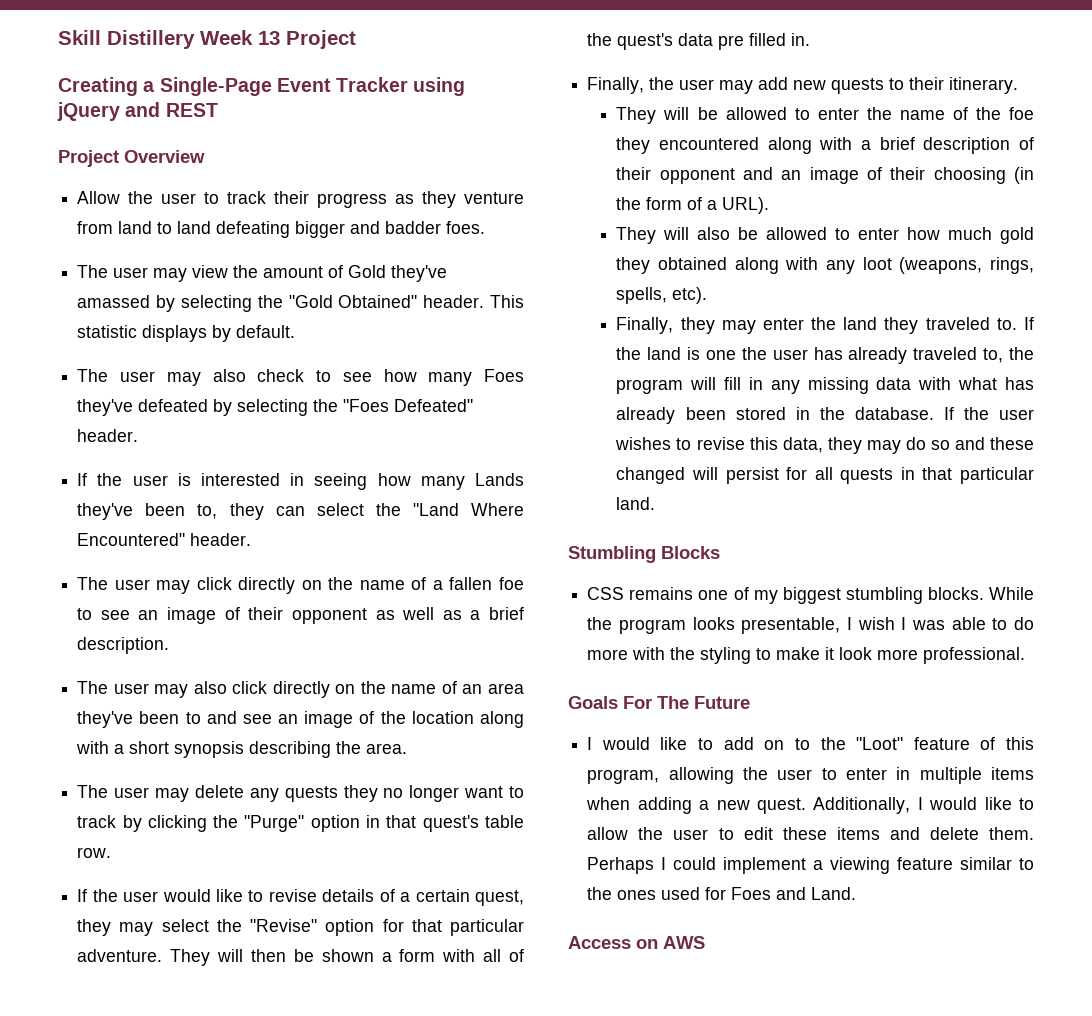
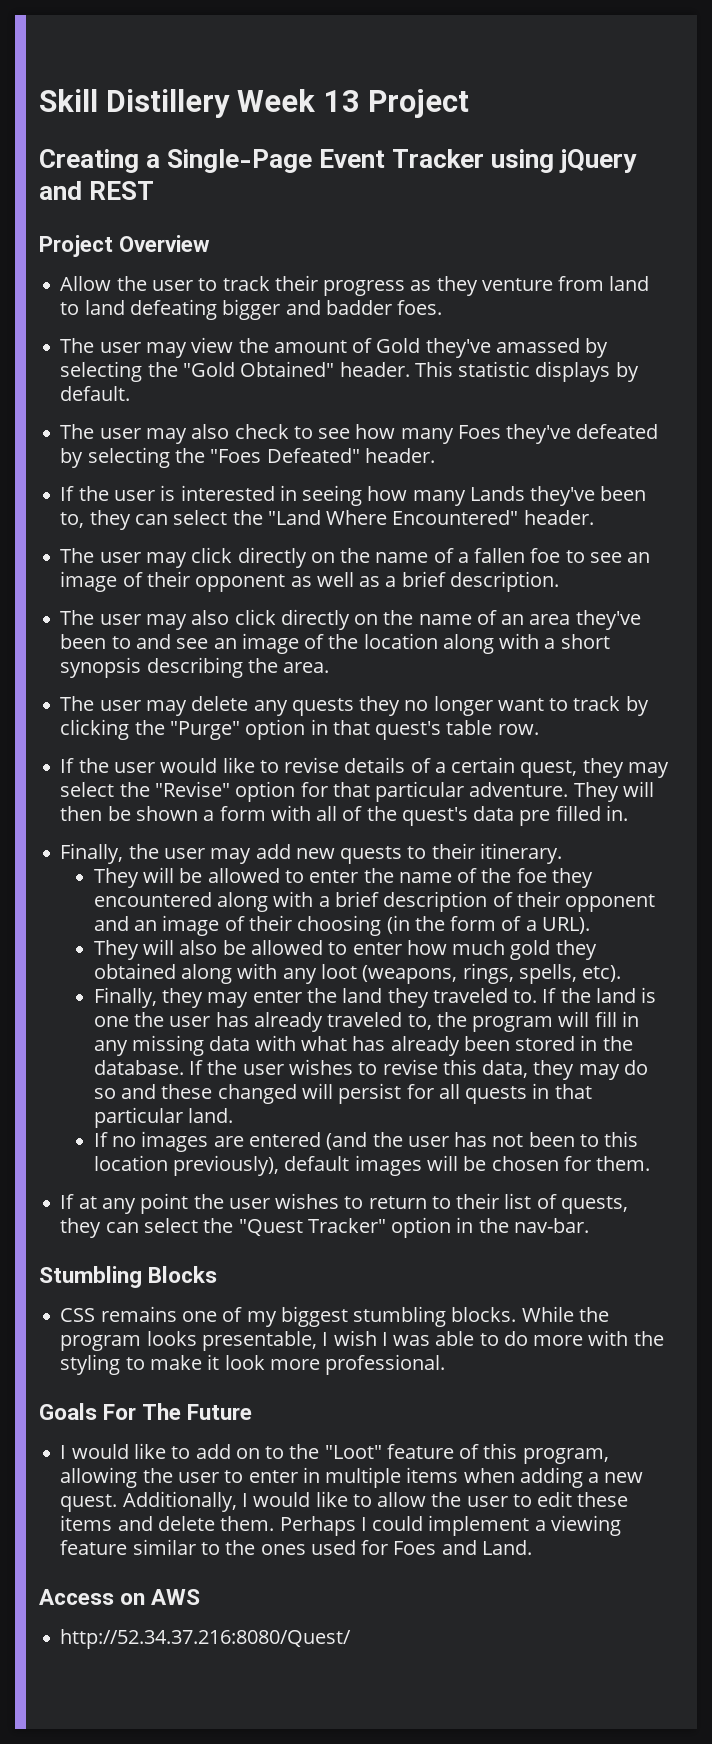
(656, 503) none -> [93,1131,639,1152] [93,1155,651,1176] [60,1193,628,1214] [60,1217,589,1238] // If no images are entered (and the user has not been to this location previously), default images will be chosen for them. // If at any point the user wishes to return to their list of quests, they can select the "Quest Tracker" option in the nav-bar.
(705, 942) none -> [60,1629,352,1649] // http://52.34.37.216:8080/Quest/

